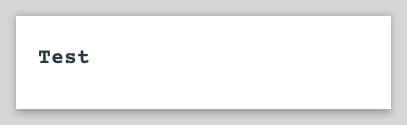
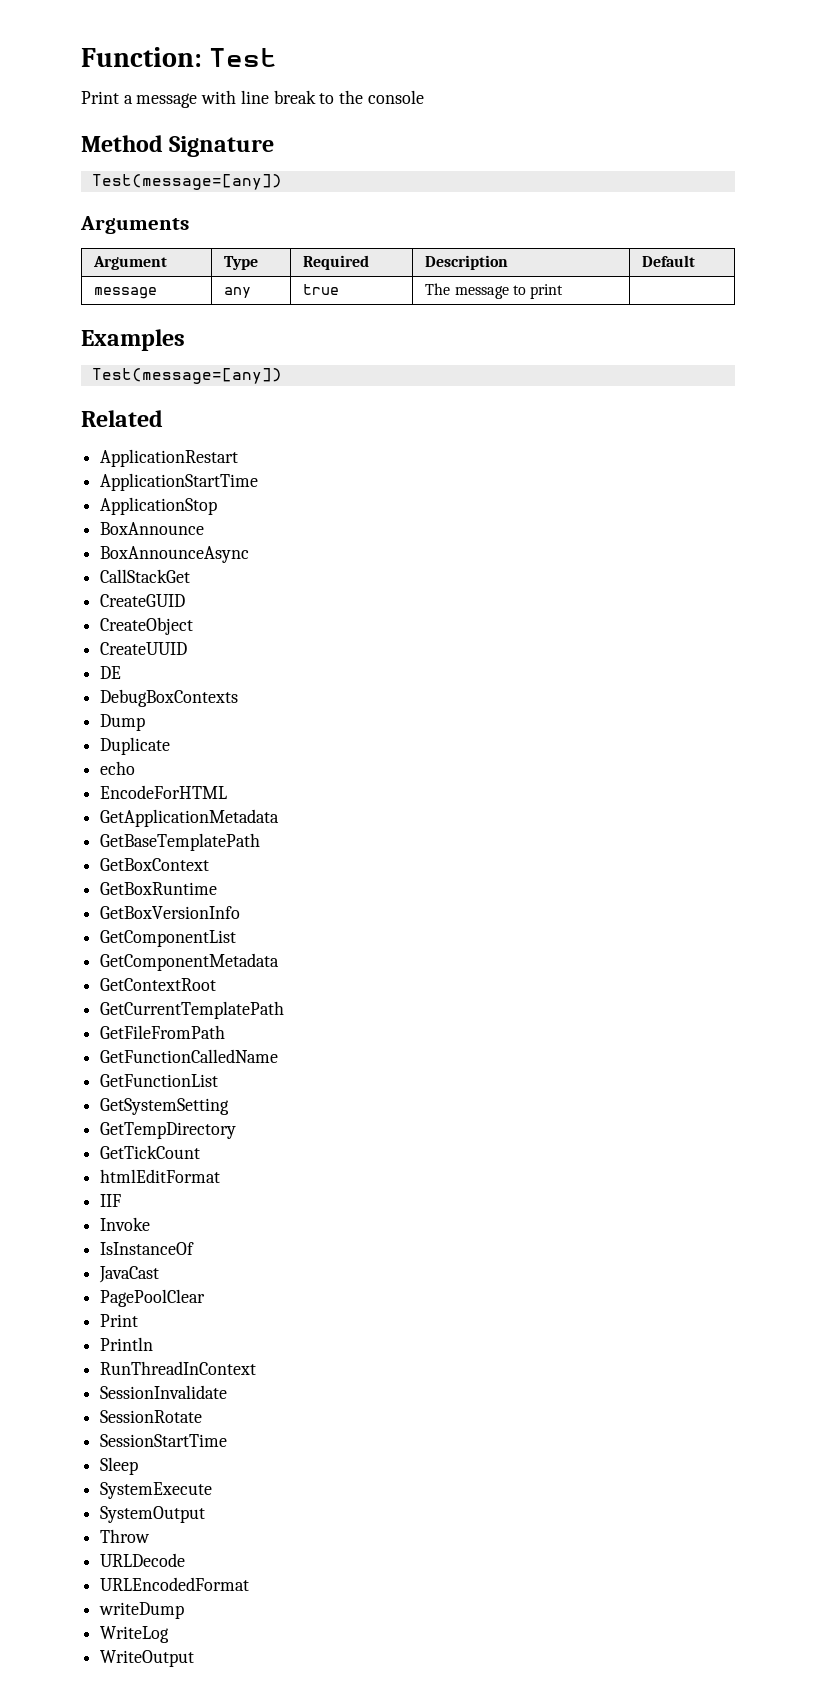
(38, 57) none -> [81,47,202,67] Function:
(90, 57) none -> [81,90,424,108] [81,135,275,157] [91,174,282,190] [80,216,189,234] [93,256,168,270] [224,256,259,270] [303,255,370,270] [425,255,509,270] [642,255,696,267] [94,287,158,299] [224,287,252,298] [303,284,340,295] [425,283,564,299] [81,329,185,351] [91,368,282,384] [81,410,163,427] [100,449,239,467] [100,473,259,491] [100,497,218,515] [100,522,205,535] [100,546,250,563] [100,569,191,583] [100,594,186,607] [100,617,194,635] [100,642,188,655] [100,666,122,679] [100,689,239,707] [100,714,146,731] [100,737,171,755] [100,761,136,775] [100,785,228,799] [100,809,280,827] [100,833,261,851] [100,858,210,871] [100,882,218,895] [100,906,241,919] [100,930,237,947] [100,953,280,971] [100,978,217,991] [100,1001,285,1019] [100,1025,226,1039] [100,1049,279,1063] [100,1074,219,1087] [100,1098,230,1115] [100,1122,237,1139] [100,1145,201,1159] [100,1169,221,1183] [100,1194,122,1207] [100,1217,151,1231] [100,1242,195,1255] [99,1266,160,1283] [100,1289,206,1307] [100,1314,139,1327] [100,1337,154,1351] [100,1361,257,1375] [100,1385,228,1399] [100,1410,203,1423] [100,1434,228,1447] [100,1457,139,1475] [100,1482,213,1499] [100,1506,206,1523] [100,1529,151,1543] [100,1553,186,1567] [100,1577,250,1591] [99,1602,185,1619] [100,1626,170,1643] [100,1650,195,1667] // Print a message with line break to the console // Method Signature // Test(message=[any]) // Arguments // Argument | Type | Required | Description | Default // message | any | true | The message to print | // Examples // Test(message=[any]) // Related // ApplicationRestart // ApplicationStartTime // ApplicationStop // BoxAnnounce // BoxAnnounceAsync // CallStackGet // CreateGUID // CreateObject // CreateUUID // DE // DebugBoxContexts // Dump // Duplicate // echo // EncodeForHTML // GetApplicationMetadata // GetBaseTemplatePath // GetBoxContext // GetBoxRuntime // GetBoxVersionInfo // GetComponentList // GetComponentMetadata // GetContextRoot // GetCurrentTemplatePath // GetFileFromPath // GetFunctionCalledName // GetFunctionList // GetSystemSetting // GetTempDirectory // GetTickCount // htmlEditFormat // IIF // Invoke // IsInstanceOf // JavaCast // PagePoolClear // Print // Println // RunThreadInContext // SessionInvalidate // SessionRotate // SessionStartTime // Sleep // SystemExecute // SystemOutput // Throw // URLDecode // URLEncodedFormat // writeDump // WriteLog // WriteOutput

